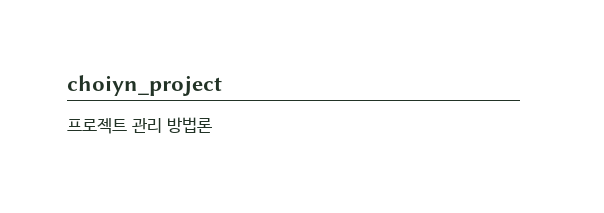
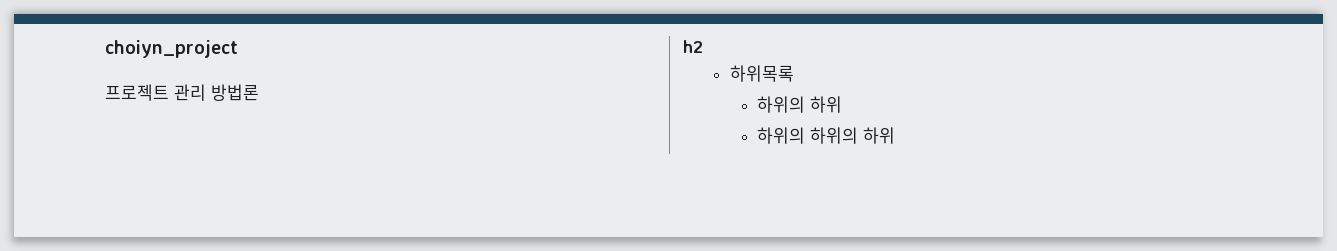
(212, 125) none -> [683,40,703,53] [729,65,794,82] [757,96,843,113] [757,127,896,144] // h2 // 하위목록 // 하위의 하위 // 하위의 하위의 하위

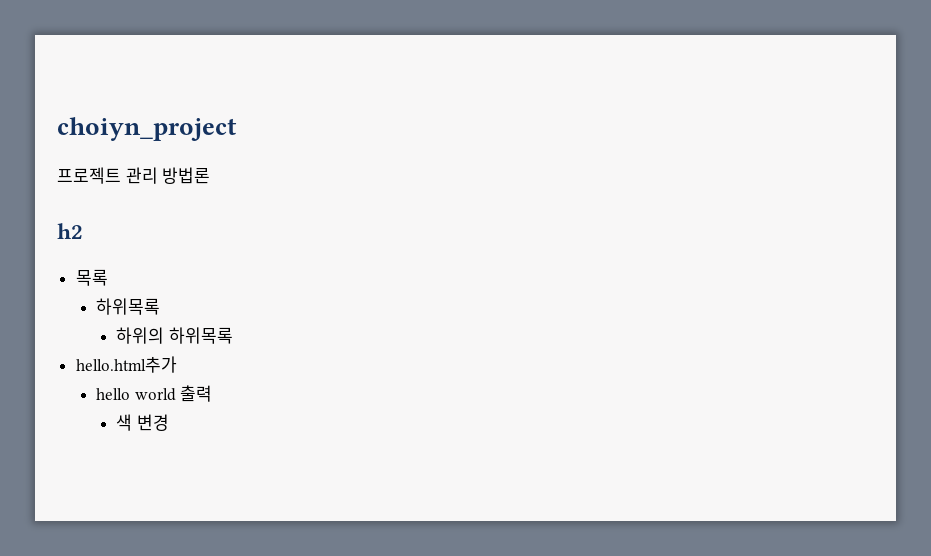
(703, 46) none -> [75,269,108,286] // 목록
[810,96,843,113] [757,127,896,144] 하위 // 하위의 하위의 하위 -> [168,327,233,344] [75,356,177,373] [96,385,213,402] [116,414,169,431] 하위목록 // hello.html추가 // hello world 출력 // 색 변경

